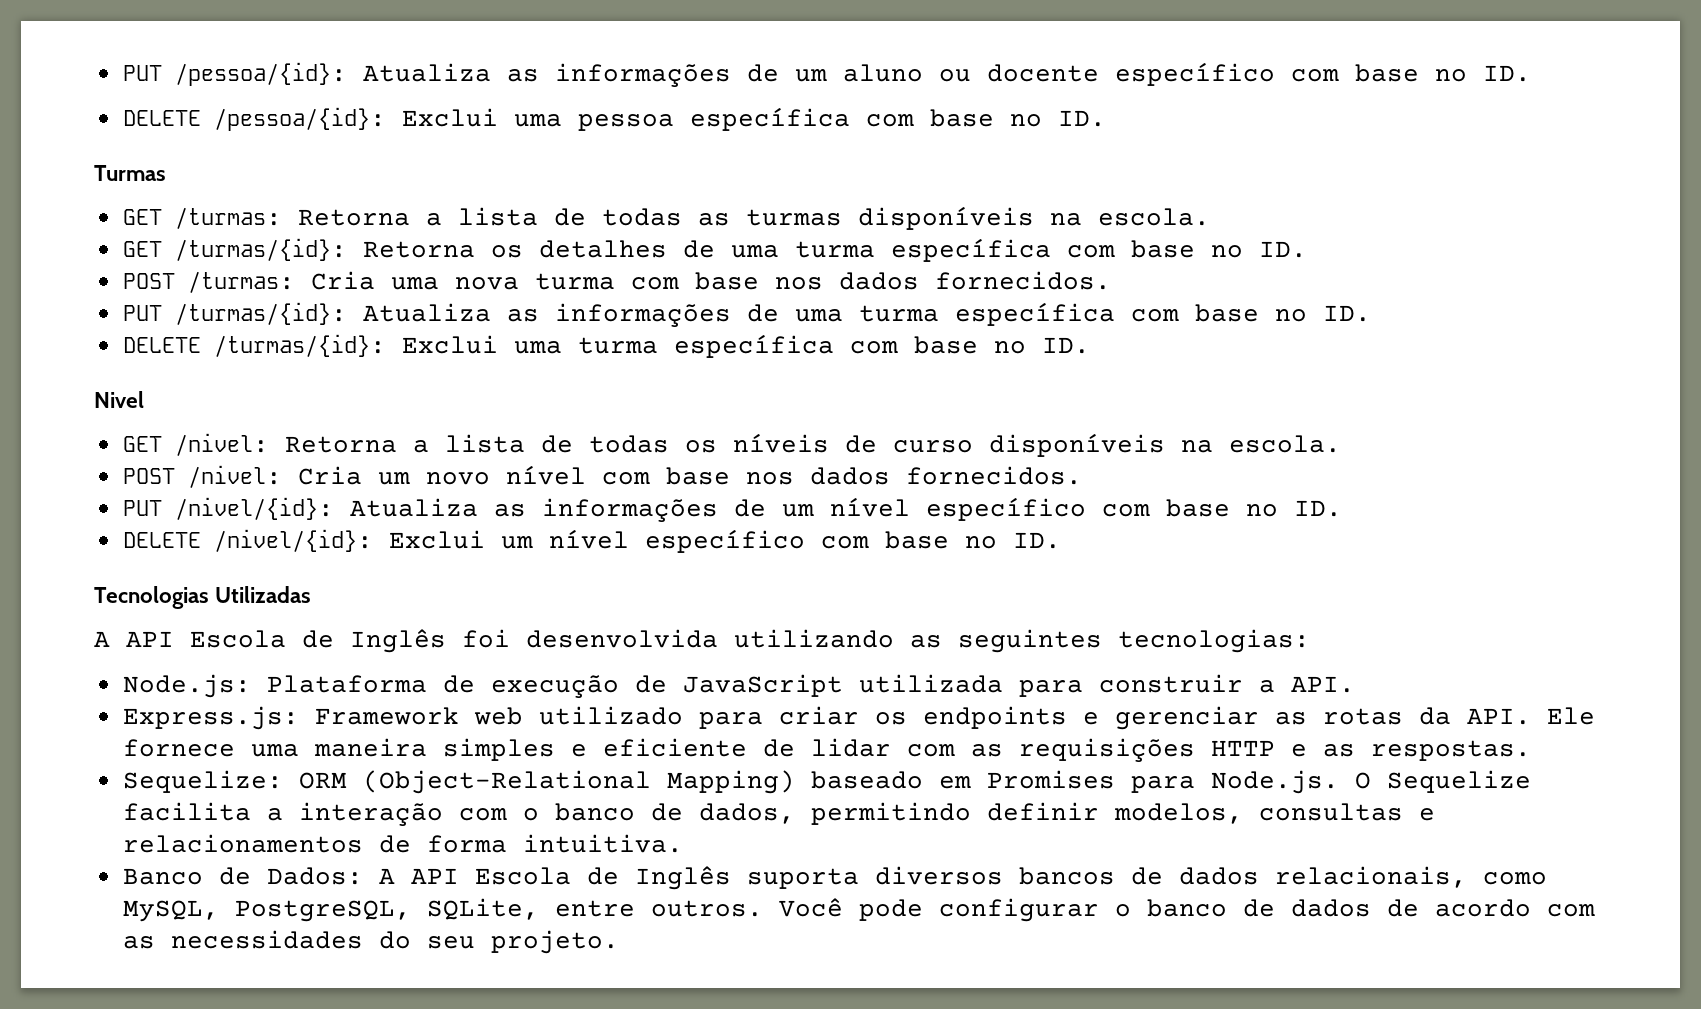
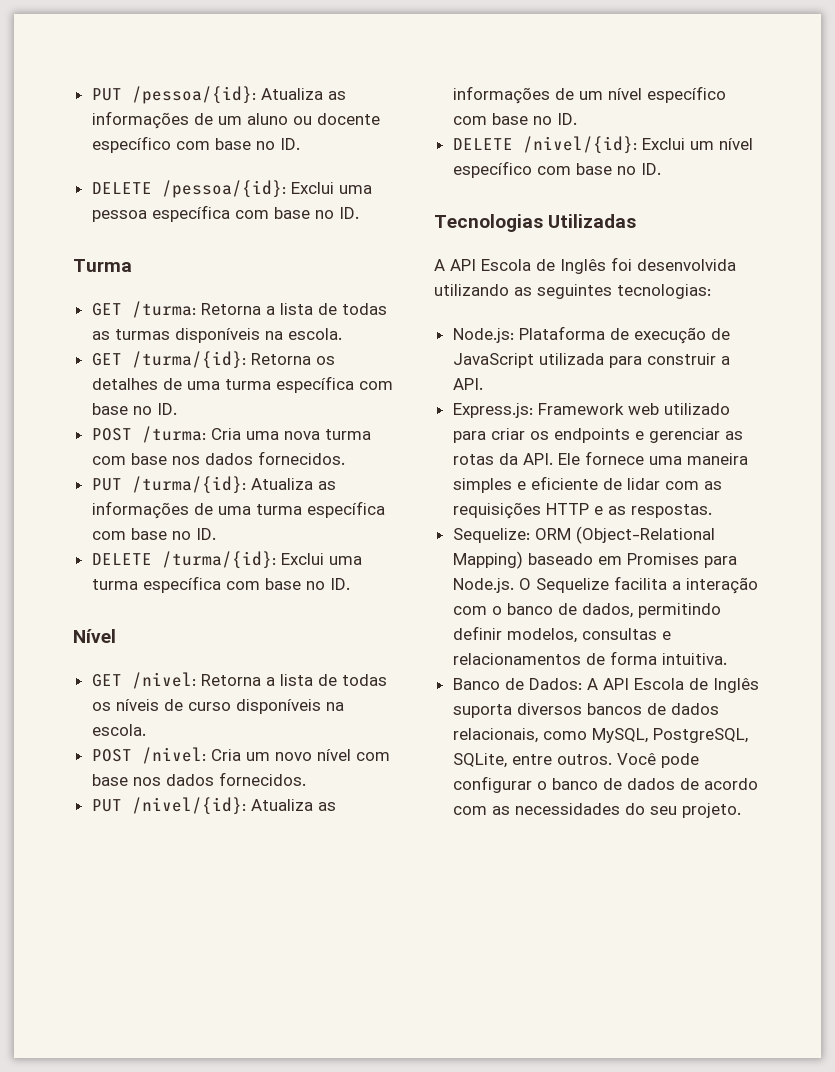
[94,165,166,181] [122,207,282,229] Turmas // GET /turmas: -> [73,259,132,272] [91,301,196,318] Turma // GET /turma:
[174,238,347,261] /turmas/{id}: -> [131,351,246,369] /turma/{id}:
[187,271,295,293] /turmas: -> [141,426,206,443] /turma:
[174,302,347,325] /turmas/{id}: -> [131,476,246,494] /turma/{id}:
[213,334,386,357] /turmas/{id}: -> [161,551,276,569] /turma/{id}:
[94,391,144,408] Nivel -> [73,629,116,643] Nível

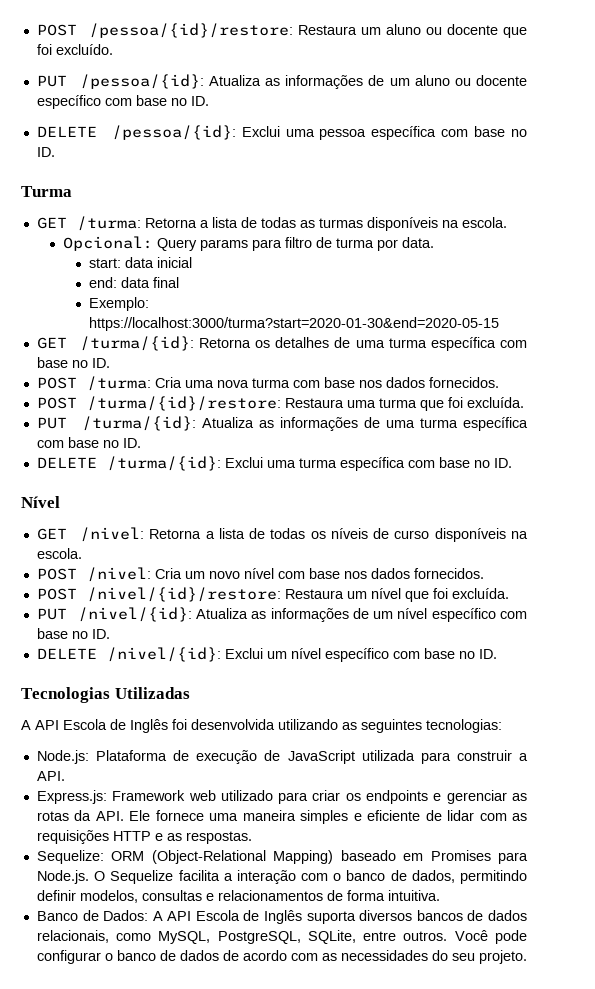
(91, 94) none -> [36,23,527,38] [36,44,113,55] POST /pessoa/{id}/restore: Restaura um aluno ou docente que foi excluído. //
(342, 334) none -> [63,236,435,251] [89,257,193,268] [89,277,180,288] [89,297,150,311] [89,317,500,331] // Opcional: Query params para filtro de turma por data. // start: data inicial // end: data final // Exemplo: https://localhost:3000/turma?start=2020-01-30&end=2020-05-15
(345, 458) none -> [36,396,524,411] // POST /turma/{id}/restore: Restaura uma turma que foi excluída.
(306, 779) none -> [36,587,509,602] // POST /nivel/{id}/restore: Restaura um nível que foi excluída.

